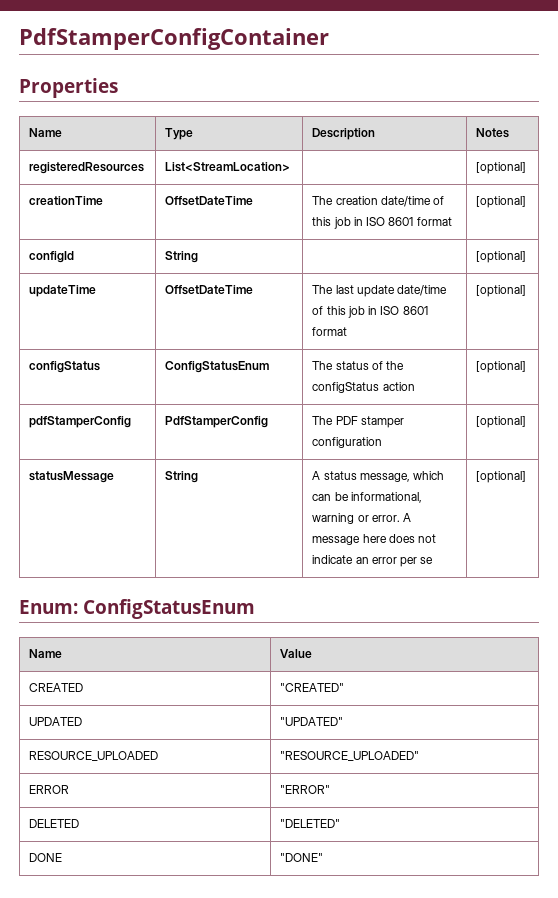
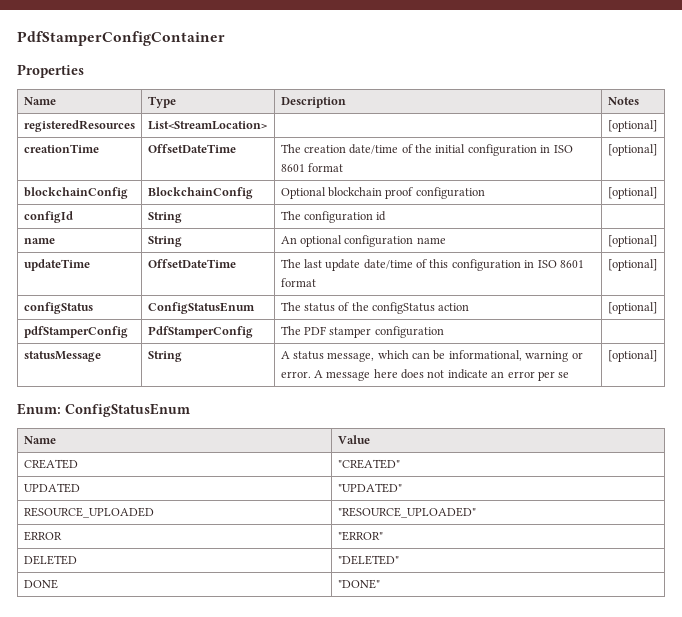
[312,217,452,229] [476,196,527,208] [29,251,75,263] [165,251,199,263] this job in ISO 8601 format | [optional] // configId | String | -> [414,144,573,156] [280,163,343,172] [607,144,657,156] [23,187,128,199] [147,187,253,199] [280,187,485,199] [607,187,657,199] [23,211,73,223] [147,212,182,223] [280,211,387,223] [23,238,55,244] [147,236,182,247] [280,235,446,247] the initial configuration in ISO 8601 format | [optional] // blockchainConfig | BlockchainConfig | Optional blockchain proof configuration | [optional] // configId | String | The configuration id | // name | String | An optional configuration name
[347,306,365,318] job -> [451,259,521,271] configuration
[476,416,527,428] [optional] -> (444, 332) none

